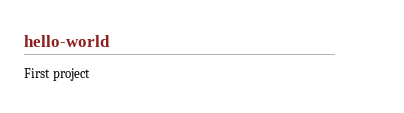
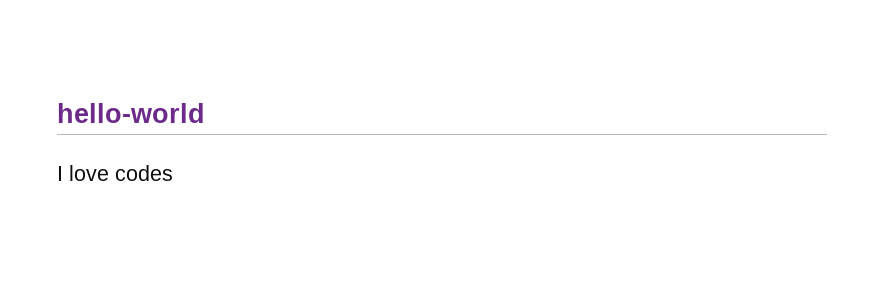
[24,68,90,81] First project -> [57,165,173,181] I love codes

